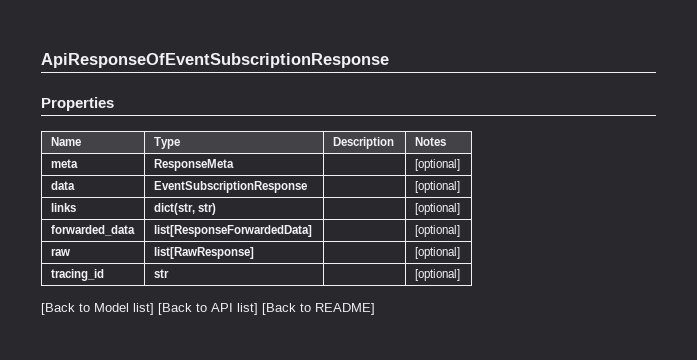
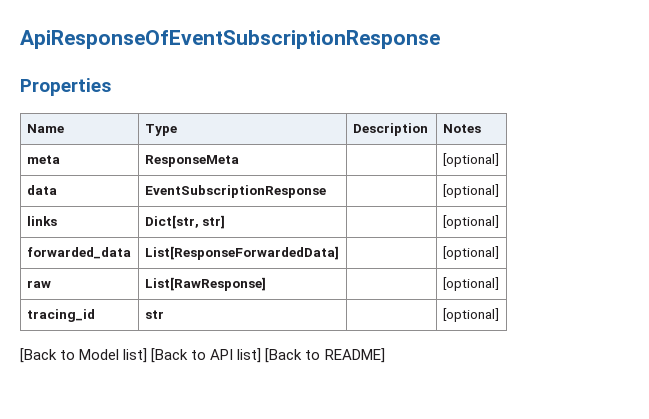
[153,203,217,215] dict(str, str) -> [144,215,226,229] Dict[str, str]
[153,225,312,237] list[ResponseForwardedData] -> [144,246,339,260] List[ResponseForwardedData]
[153,247,254,259] list[RawResponse] -> [144,277,266,291] List[RawResponse]

